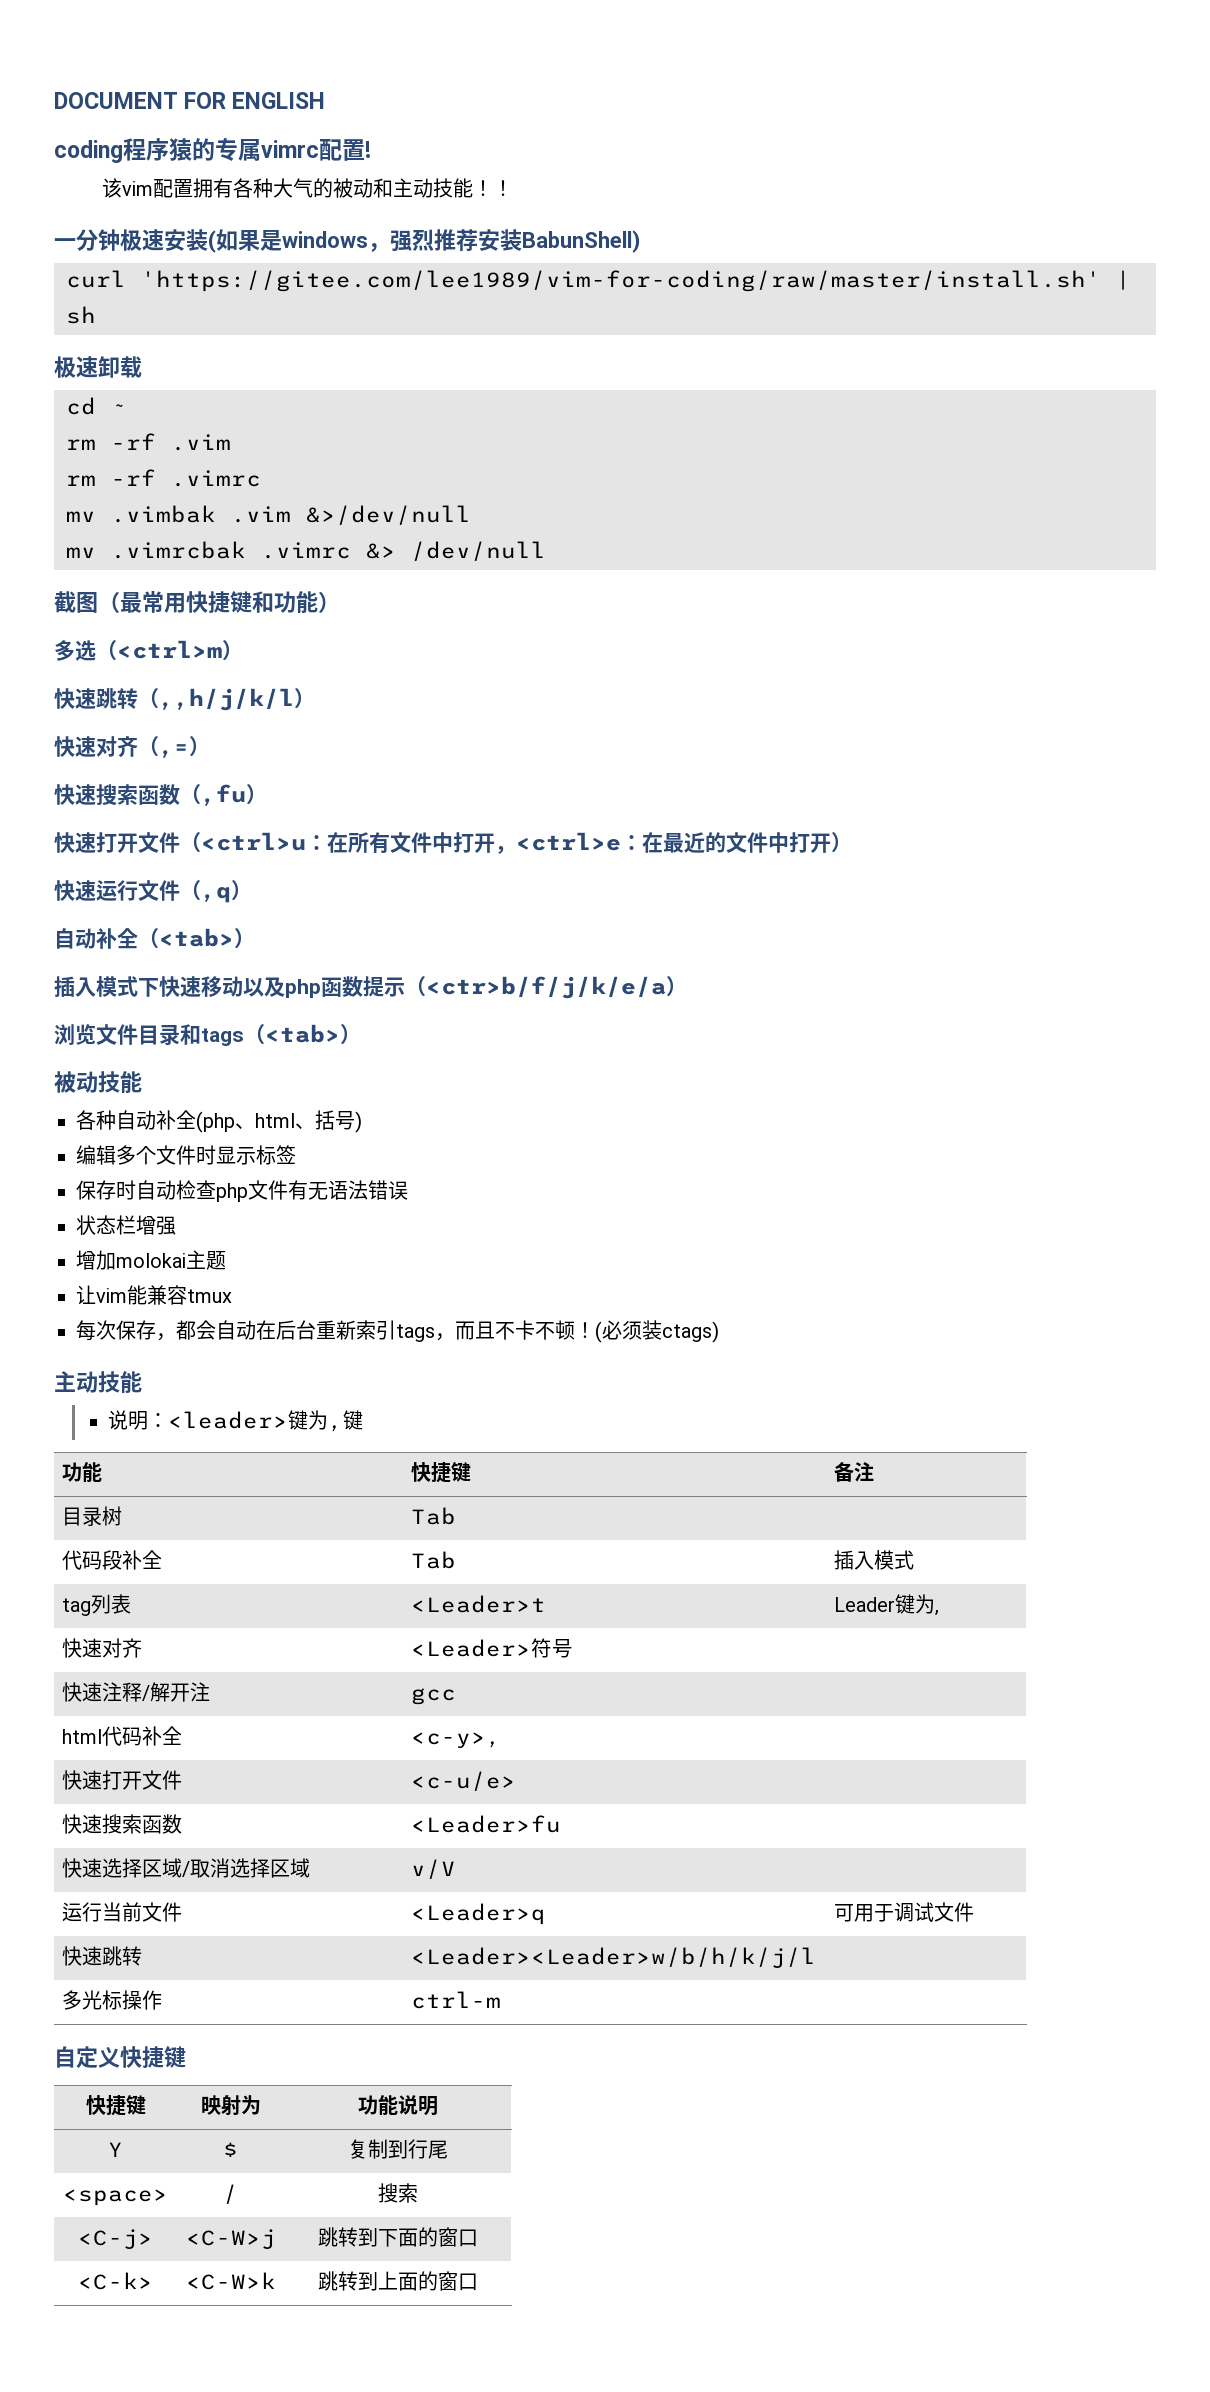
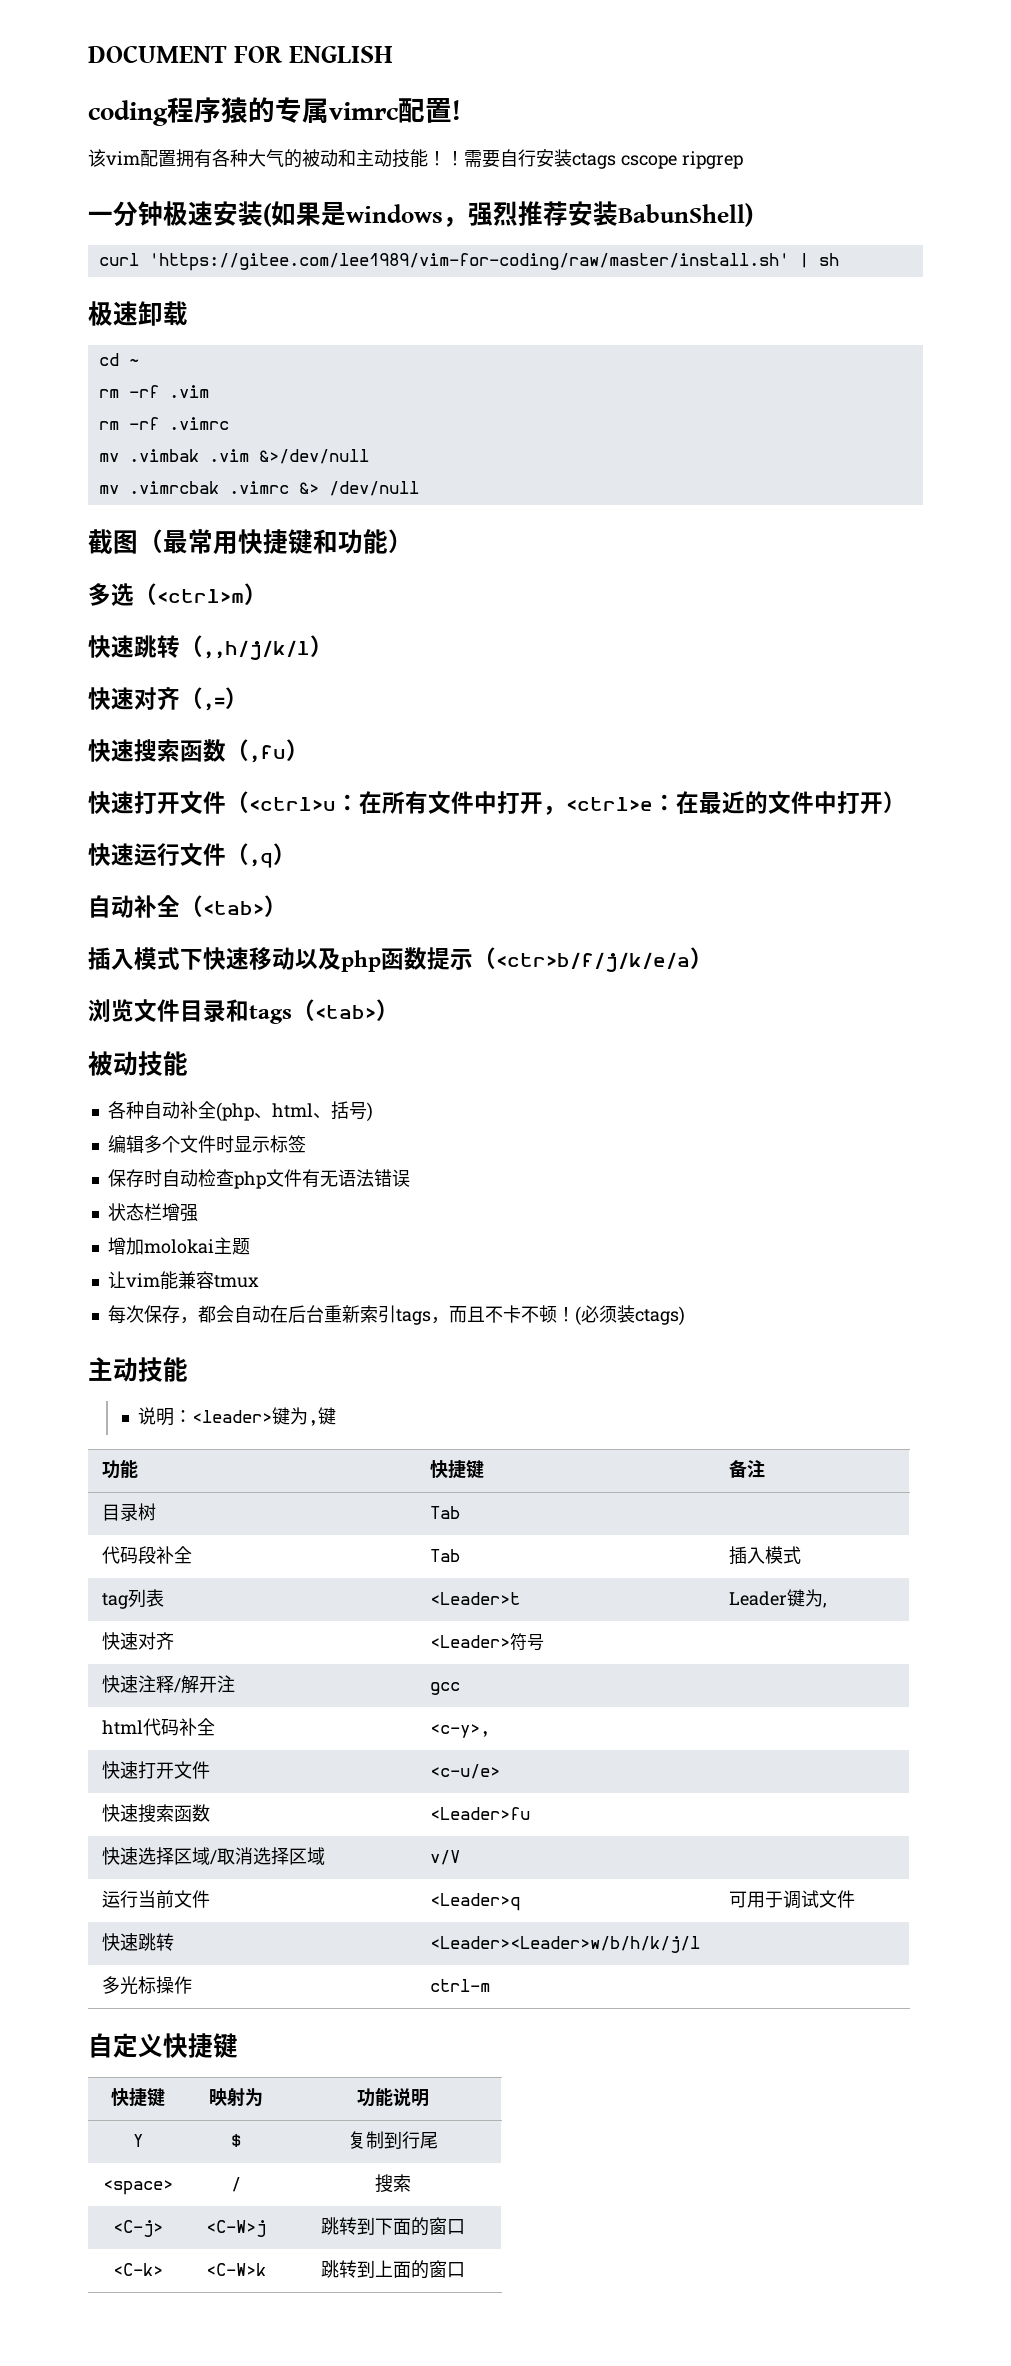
(514, 188) none -> [464,149,743,169] 需要自行安装ctags cscope ripgrep

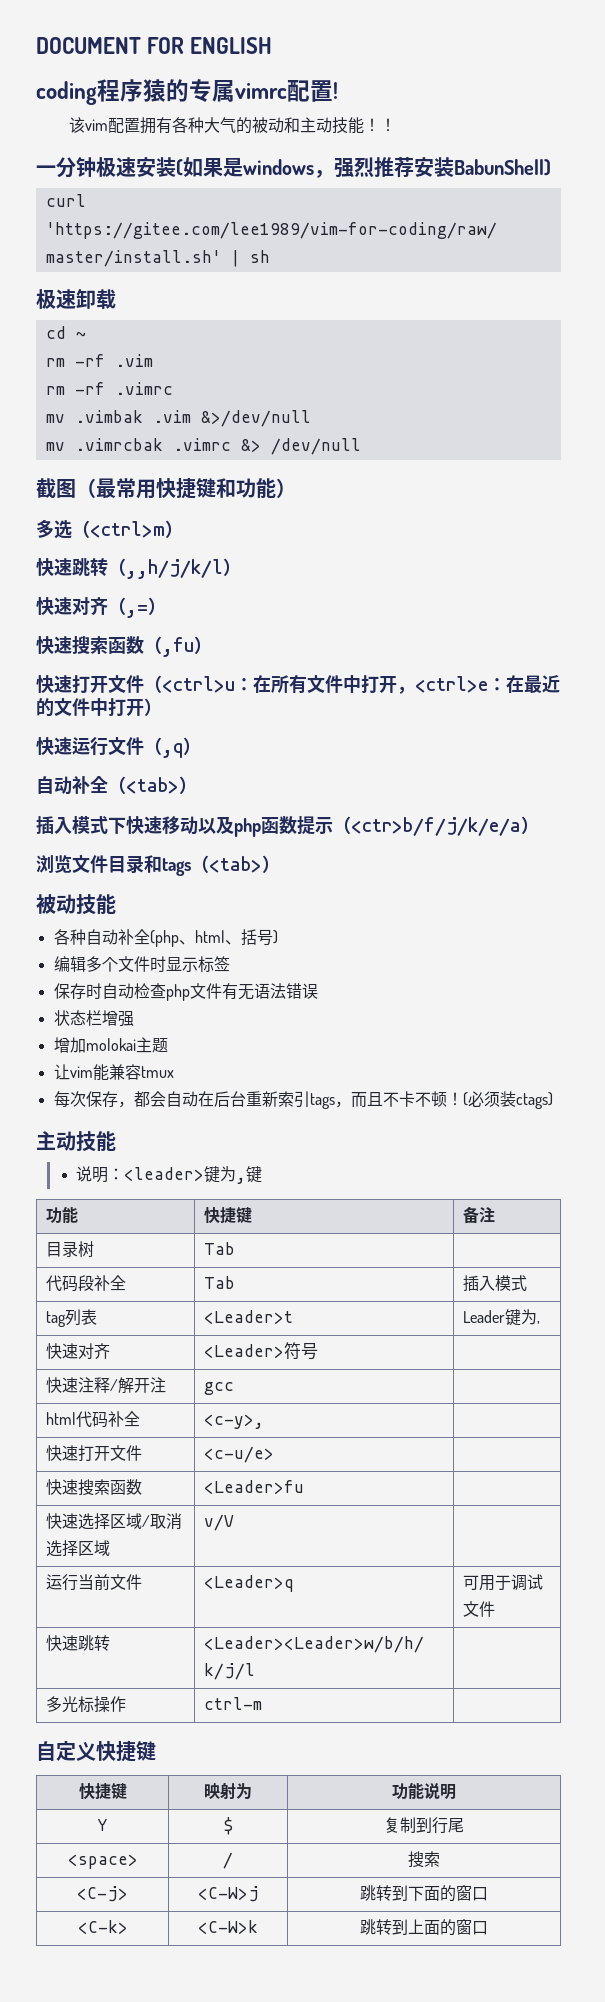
[464,149,743,169] 需要自行安装ctags cscope ripgrep -> (396, 125) none

